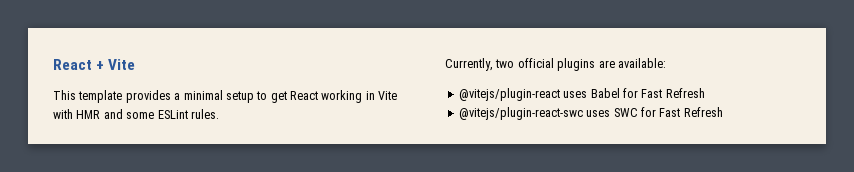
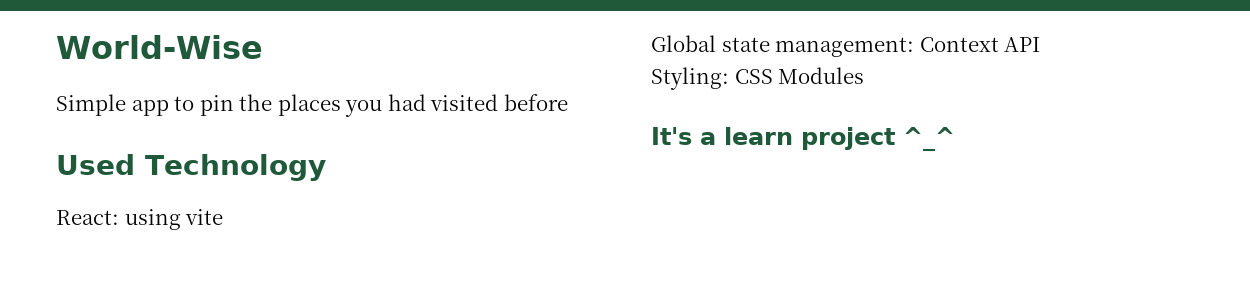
[53,59,136,70] [53,90,398,103] [53,109,219,119] [445,58,666,71] [458,88,705,101] [458,107,723,120] React + Vite // This template provides a minimal setup to get React working in Vite with HMR and some ESLint rules. // Currently, two official plugins are available: // @vitejs/plugin-react uses Babel for Fast Refresh // @vitejs/plugin-react-swc uses SWC for Fast Refresh -> [56,35,263,59] [56,94,568,117] [56,154,326,181] [56,209,224,230] [651,35,1041,57] [651,67,865,90] [651,127,955,151] World-Wise // Simple app to pin the places you had visited before // Used Technology // React: using vite // Global state management: Context API // Styling: CSS Modules // It's a learn project ^_^

